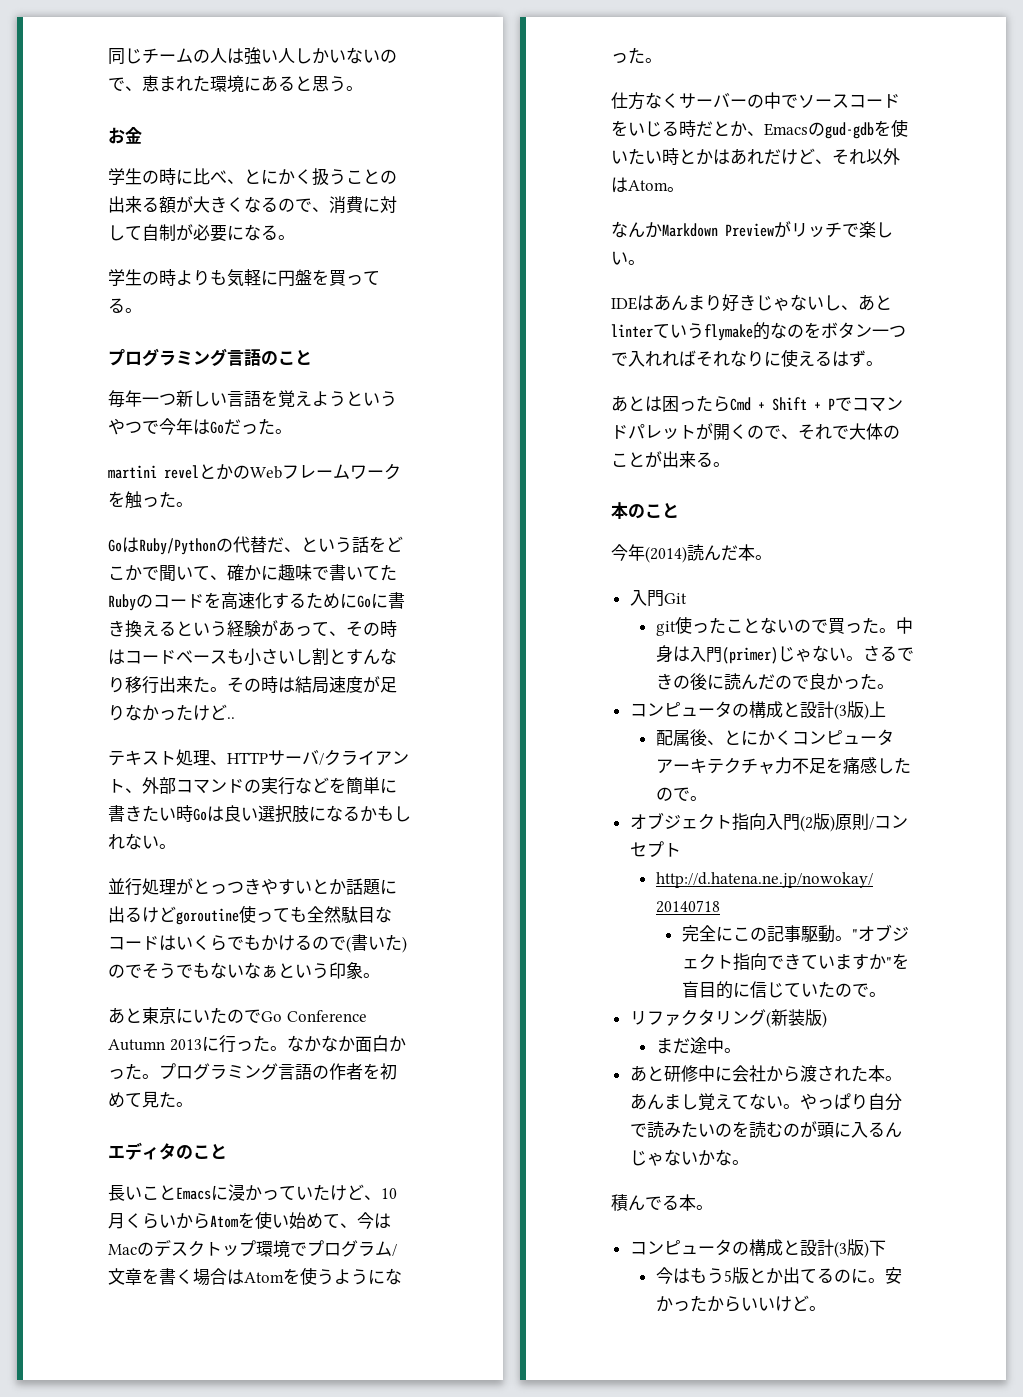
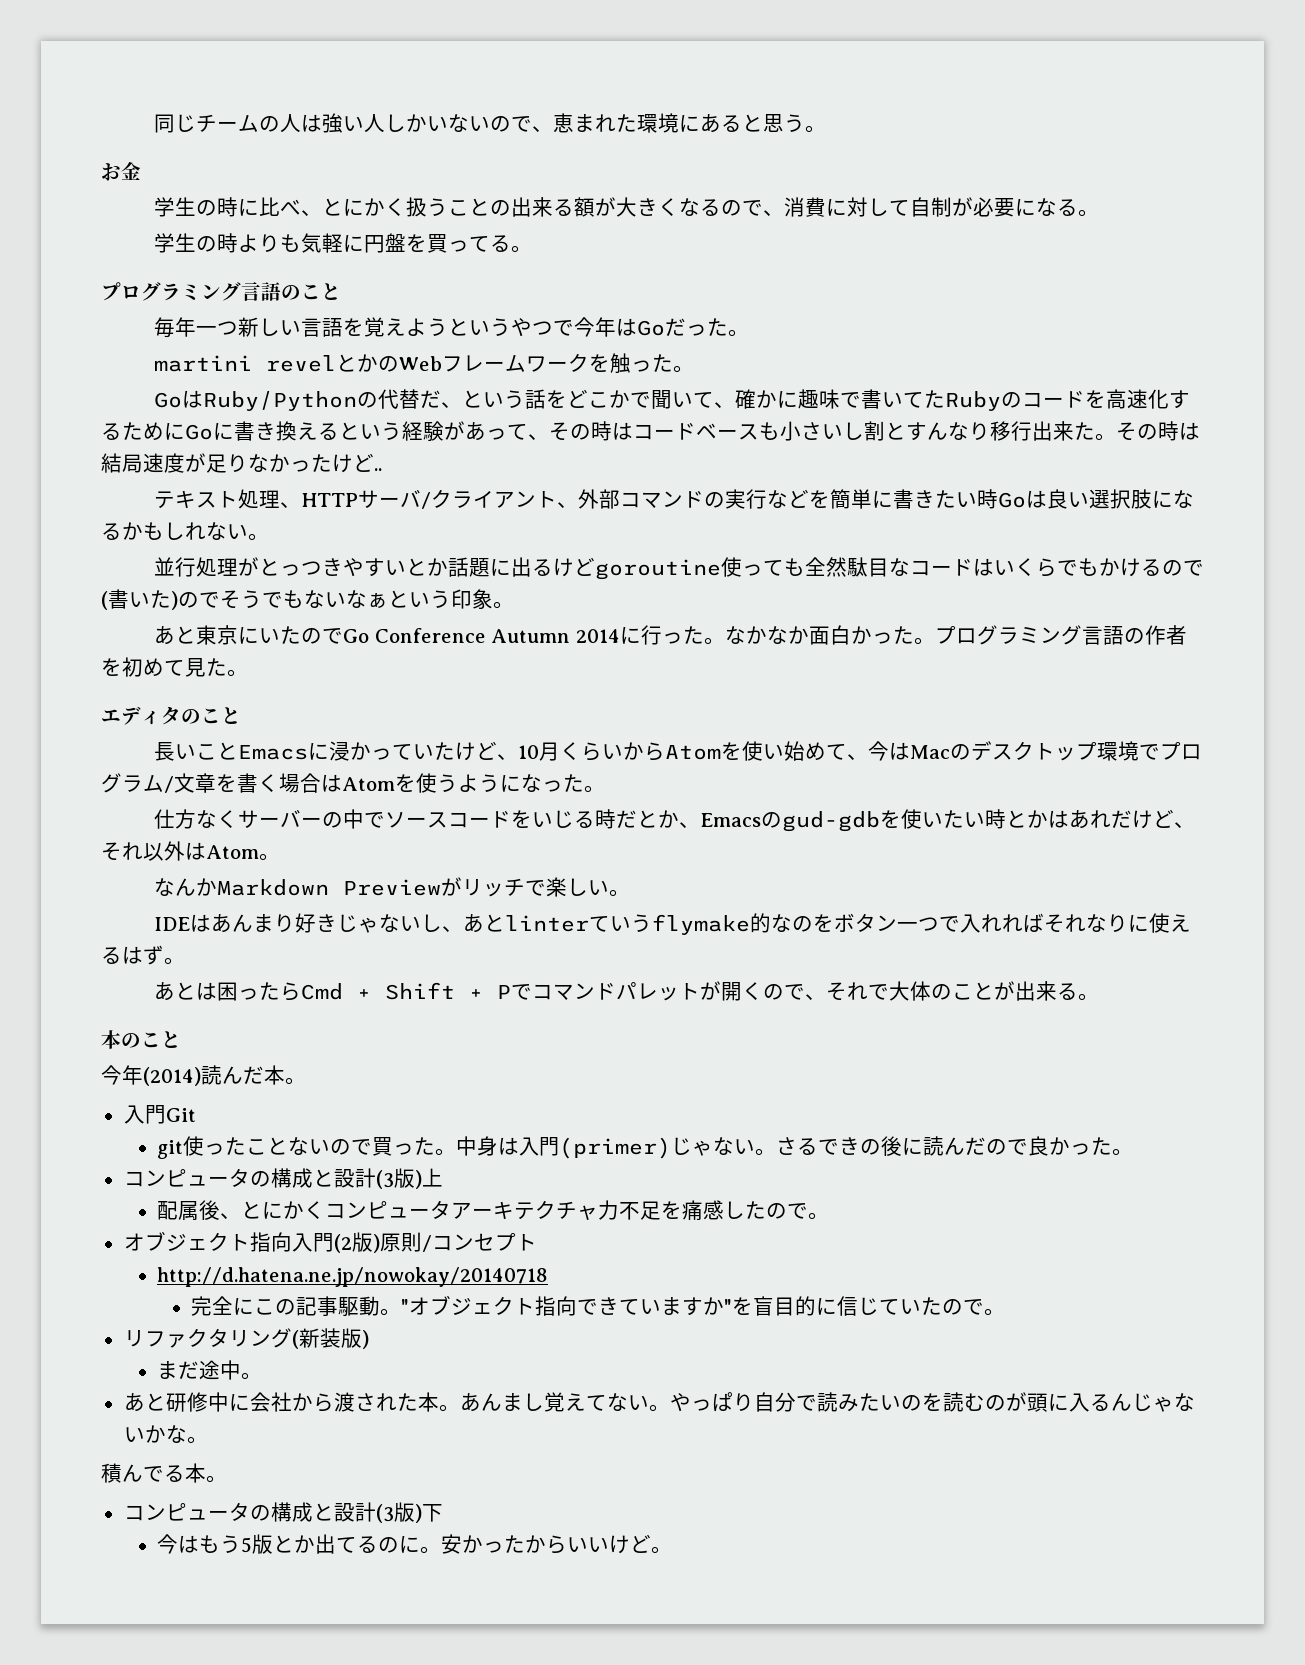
[169,1039,202,1051] 2013 -> [575,629,620,643] 2014

